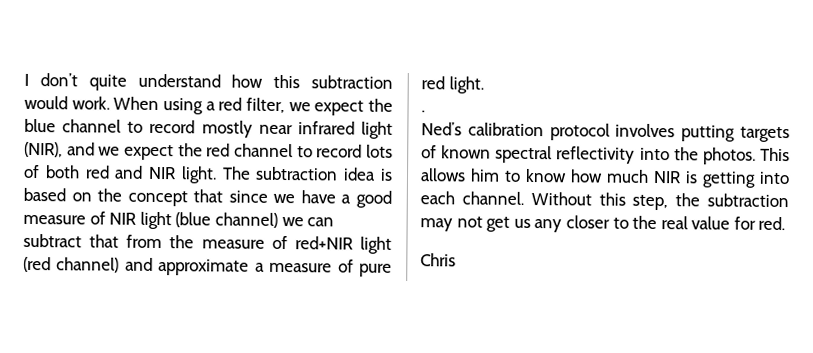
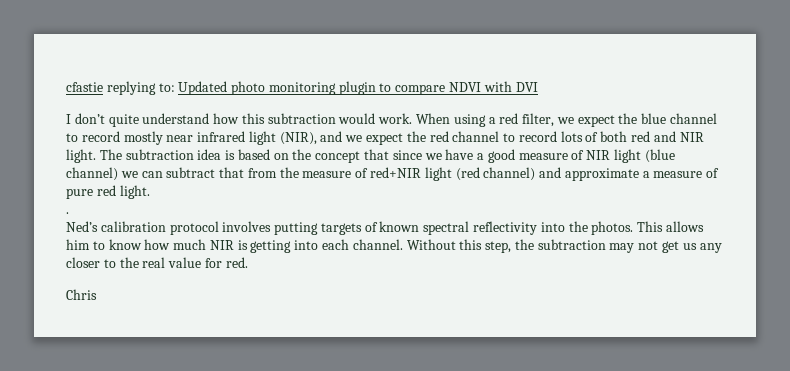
(24, 79) none -> [66,81,538,95] cfastie replying to: Updated photo monitoring plugin to compare NDVI with DVI //

